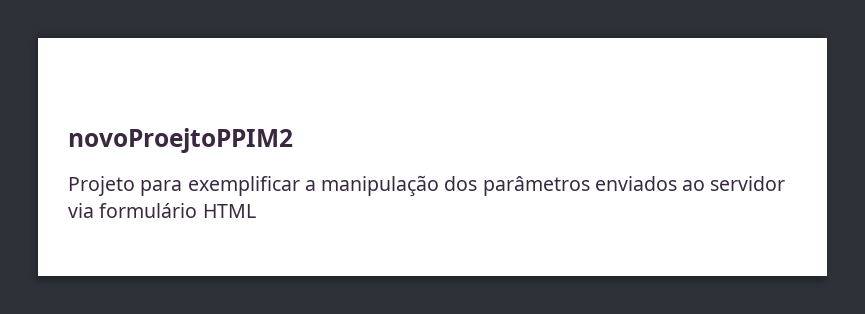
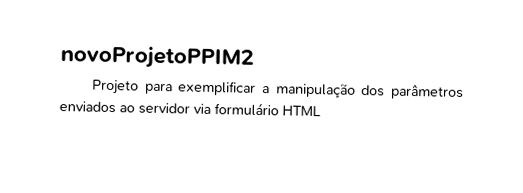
[68,128,293,153] novoProejtoPPIM2 -> [60,45,254,70] novoProjetoPPIM2

